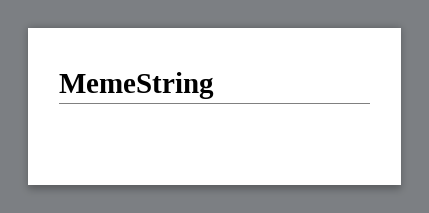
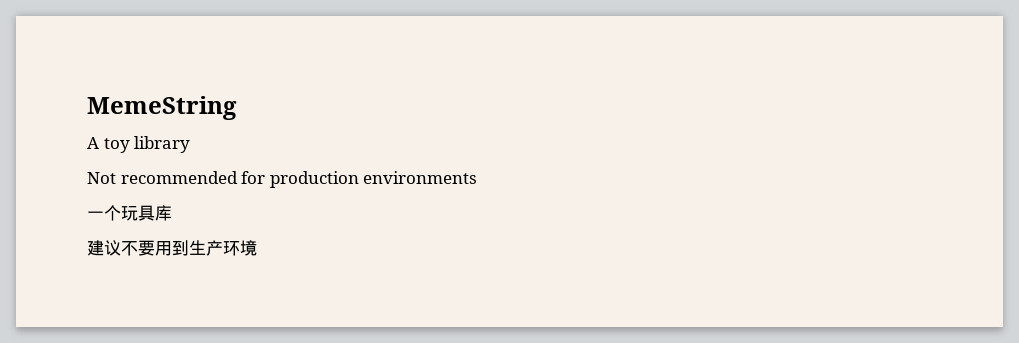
(214, 85) none -> [87,136,191,153] [87,171,478,188] [87,205,172,221] [87,240,257,256] // A toy library // Not recommended for production environments // 一个玩具库 // 建议不要用到生产环境

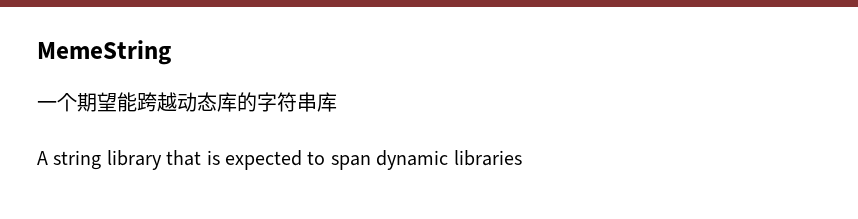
[87,136,191,153] [87,171,478,188] [87,205,172,221] [87,240,257,256] A toy library // Not recommended for production environments // 一个玩具库 // 建议不要用到生产环境 -> [37,92,337,112] [37,150,522,170] 一个期望能跨越动态库的字符串库 // A string library that is expected to span dynamic libraries

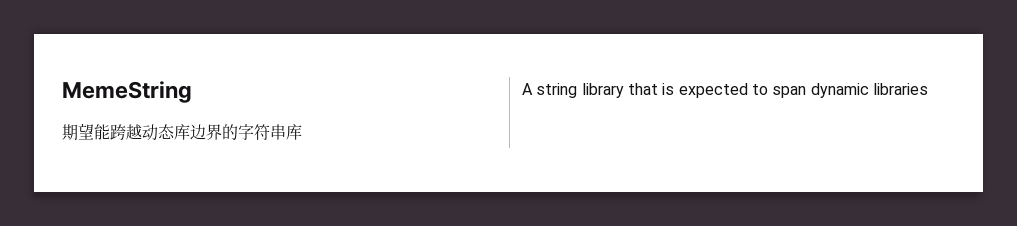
[37,93,77,112] 一个 -> (192, 92) none
(237, 102) none -> [190,124,222,140] 边界

